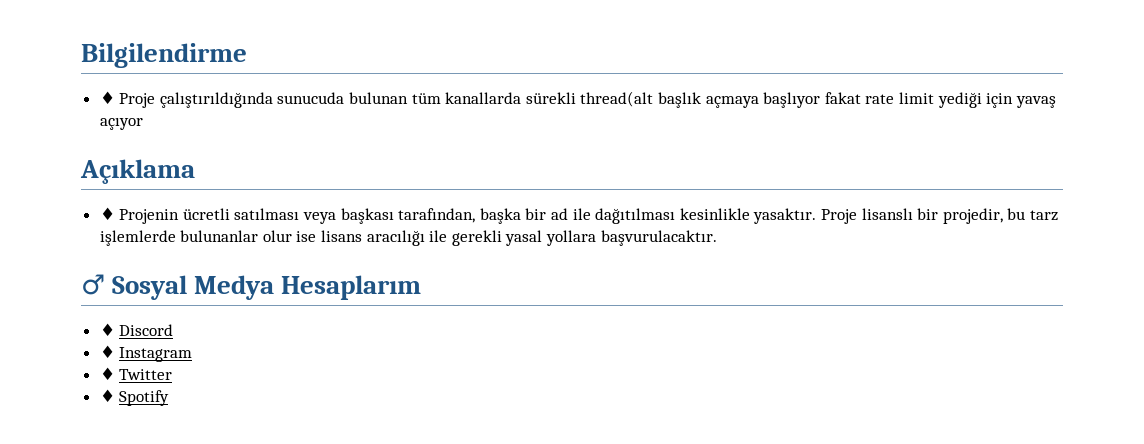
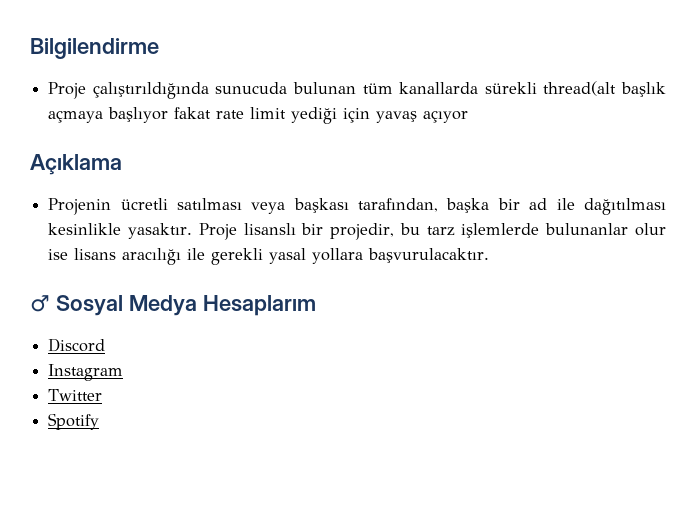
[99,91,115,104] ♦ -> (159, 48) none
[99,207,115,220] ♦ -> (122, 164) none
[99,323,115,336] ♦ -> (316, 305) none
[99,345,115,358] ♦ -> (106, 345) none
[99,367,115,380] ♦ -> (124, 372) none
[99,389,115,402] ♦ -> (103, 395) none

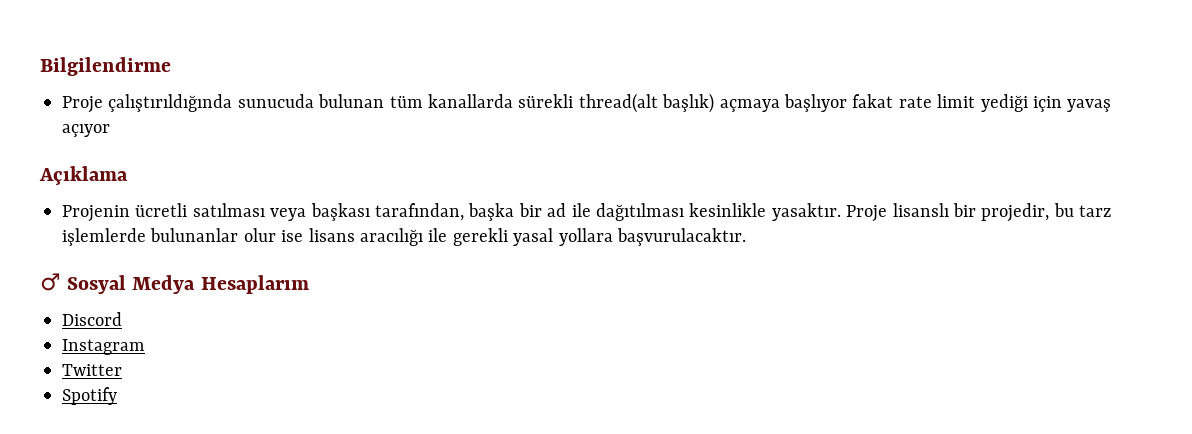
[621,82,666,97] başlık -> [662,93,715,113] başlık)

